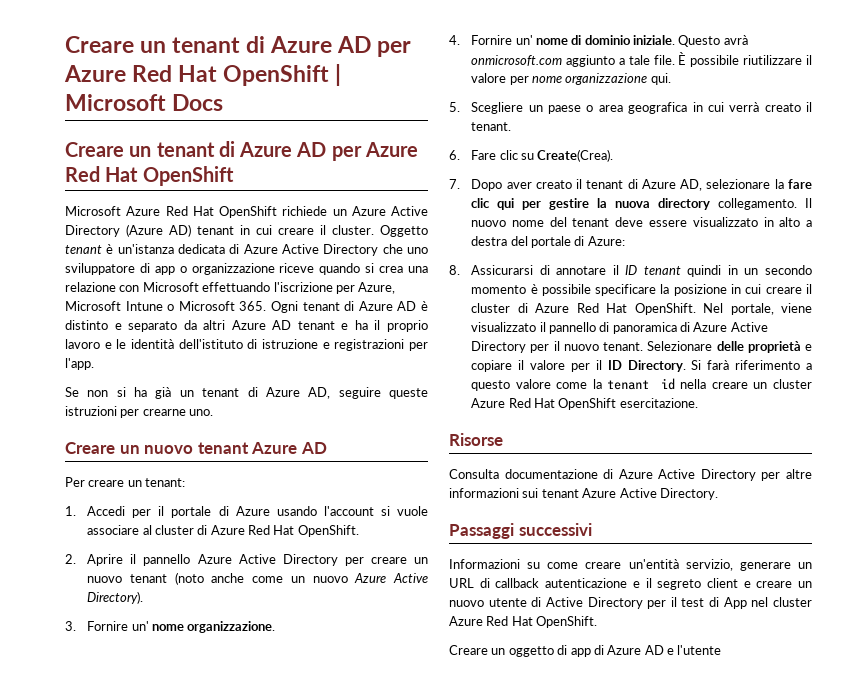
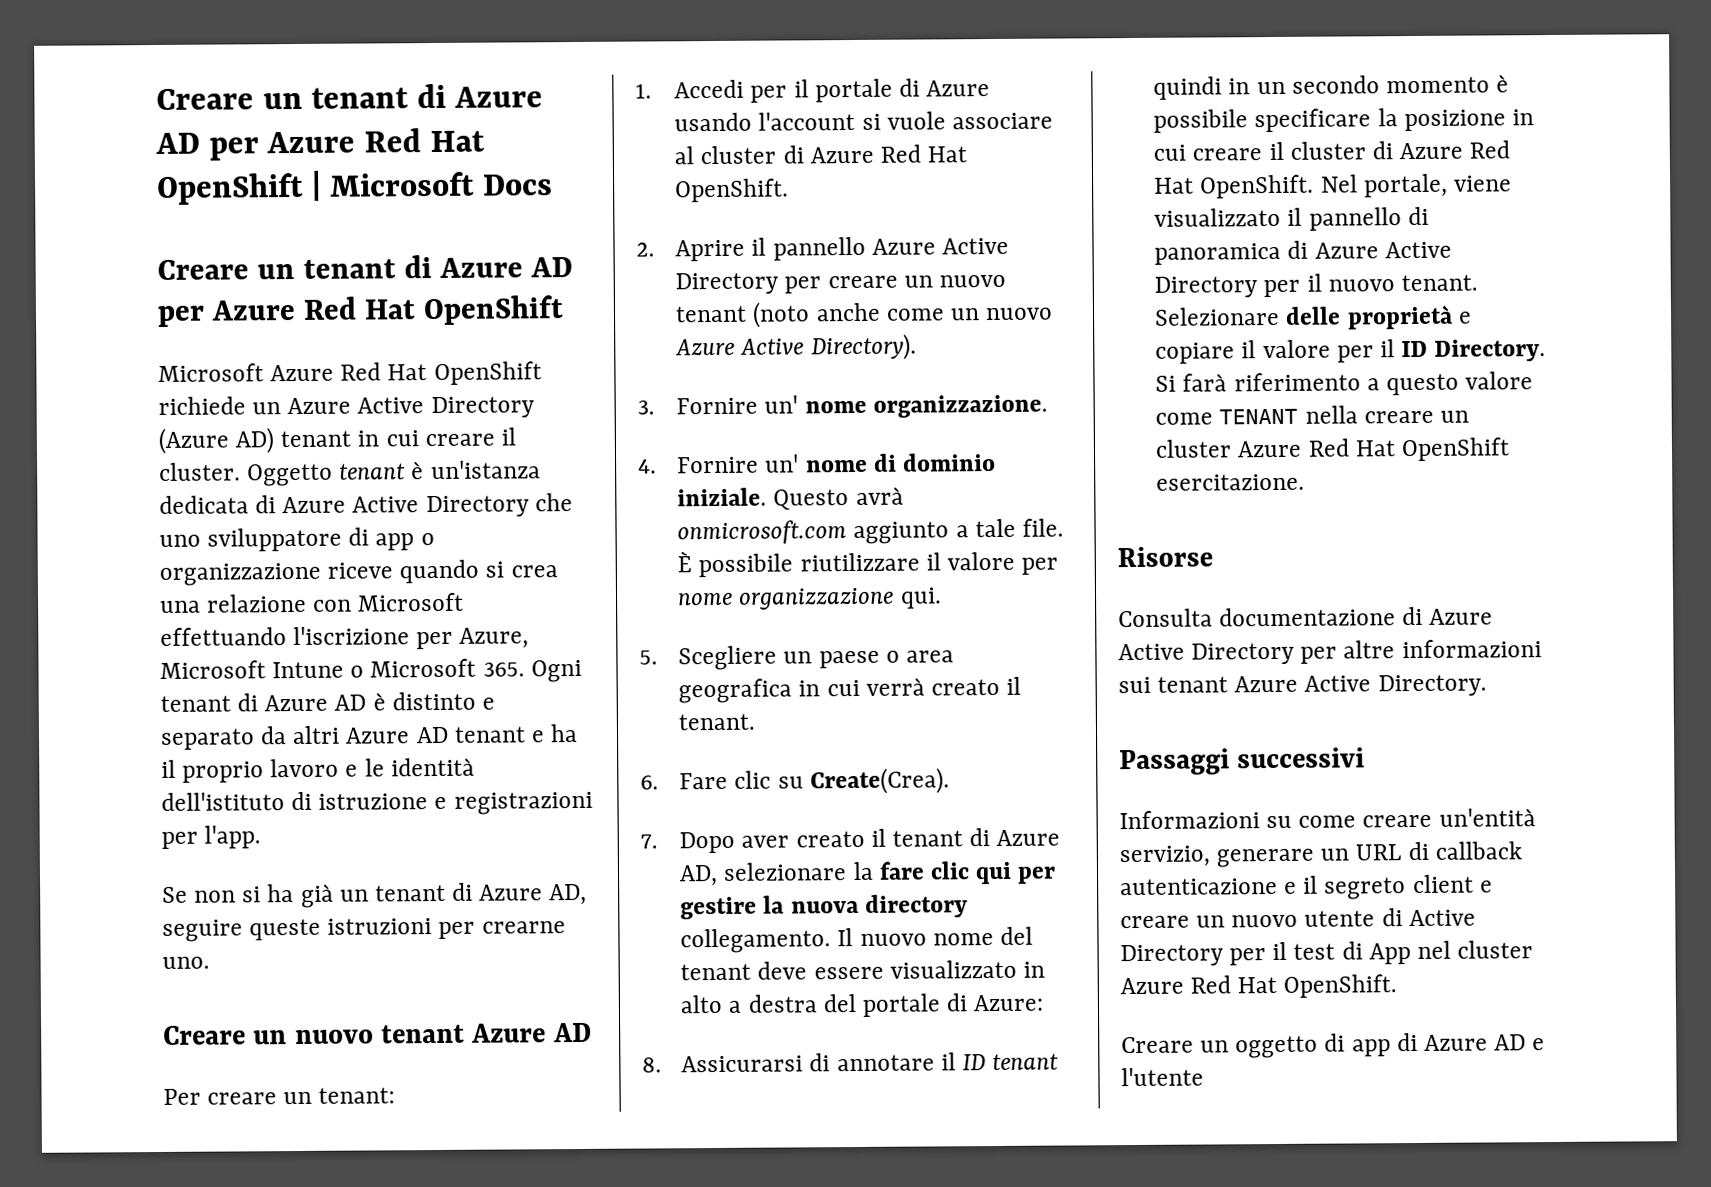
[592,378,675,390] la tenant id -> [1219,408,1299,425] TENANT

